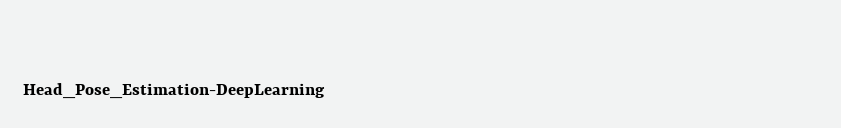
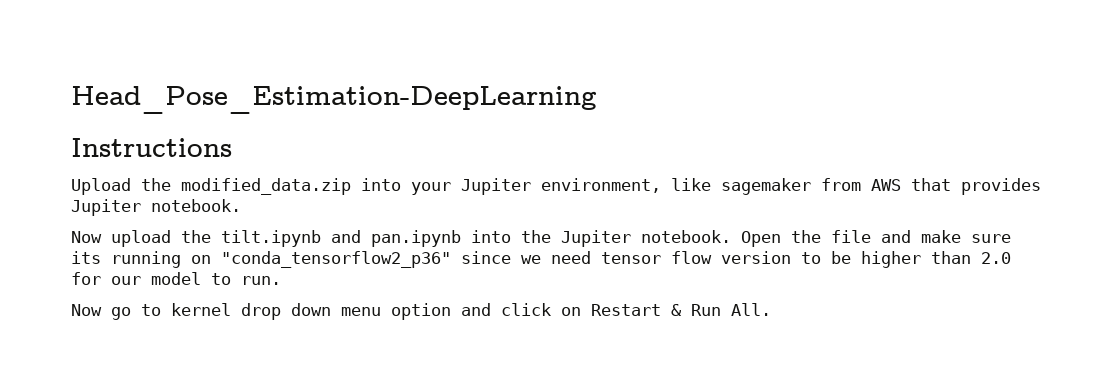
(325, 91) none -> [71,138,232,157] [71,178,1041,195] [71,199,241,216] [71,230,1011,247] [71,251,1011,268] [71,272,281,285] [71,303,771,320] // Instructions // Upload the modified_data.zip into your Jupiter environment, like sagemaker from AWS that provides Jupiter notebook. // Now upload the tilt.ipynb and pan.ipynb into the Jupiter notebook. Open the file and make sure its running on "conda_tensorflow2_p36" since we need tensor flow version to be higher than 2.0 for our model to run. // Now go to kernel drop down menu option and click on Restart & Run All.

